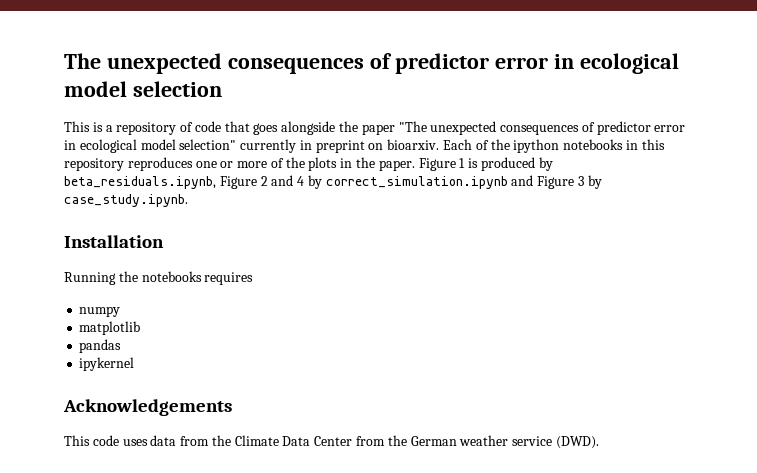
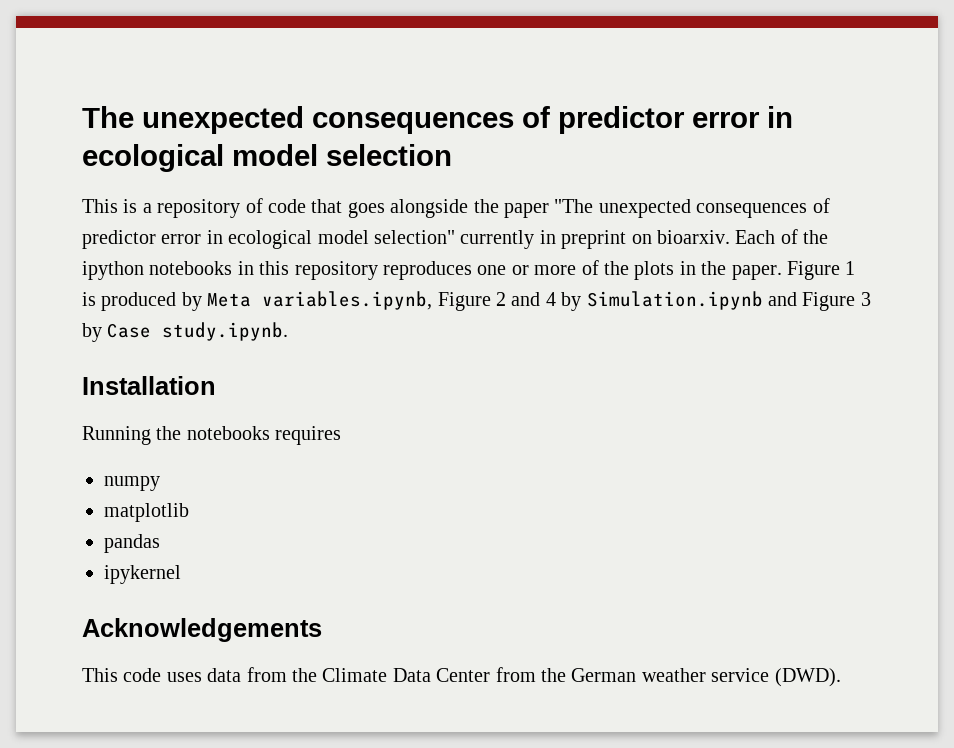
[64,176,216,189] beta_residuals.ipynb, -> [207,291,433,310] Meta variables.ipynb,
[325,176,508,189] correct_simulation.ipynb -> [586,291,763,310] Simulation.ipynb
[64,194,188,207] case_study.ipynb. -> [107,322,289,341] Case study.ipynb.

